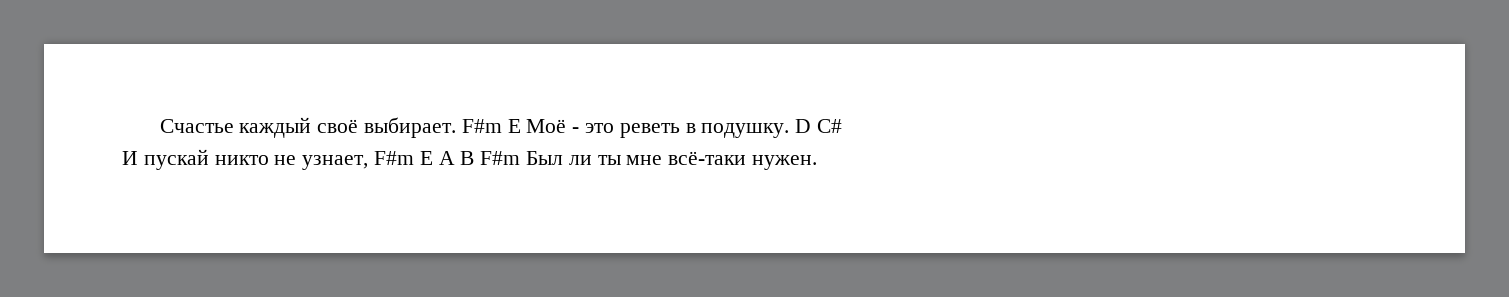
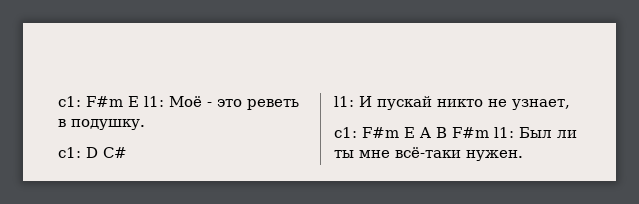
[159,117,521,138] Счастье каждый своё выбирает. F#m E -> [58,96,164,107] c1: F#m E l1:
(790, 130) none -> [58,147,81,158] // c1:
(843, 126) none -> [334,96,354,107] l1:
(369, 162) none -> [334,127,357,138] // c1:
(521, 158) none -> [494,127,514,138] l1:

